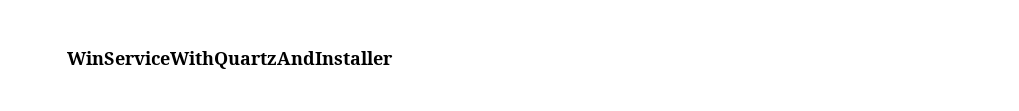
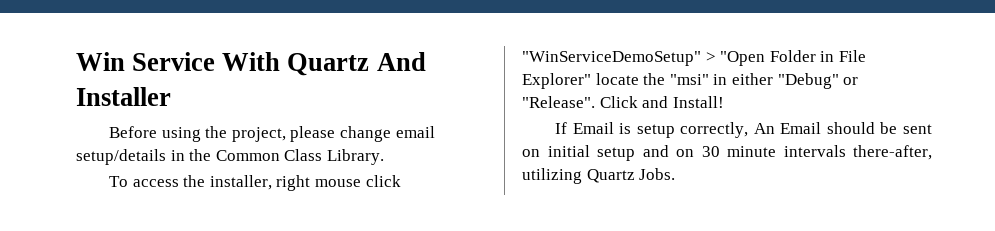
[67,51,393,69] WinServiceWithQuartzAndInstaller -> [76,52,426,76] [76,87,171,106] [109,126,435,142] [76,149,384,165] [109,175,401,191] [522,50,866,66] [522,73,859,89] [522,96,724,108] [555,122,932,138] [522,145,932,161] [522,168,676,184] Win Service With Quartz And Installer // Before using the project, please change email setup/details in the Common Class Library. // To access the installer, right mouse click "WinServiceDemoSetup" > "Open Folder in File Explorer" locate the "msi" in either "Debug" or "Release". Click and Install! // If Email is setup correctly, An Email should be sent on initial setup and on 30 minute intervals there-after, utilizing Quartz Jobs.

